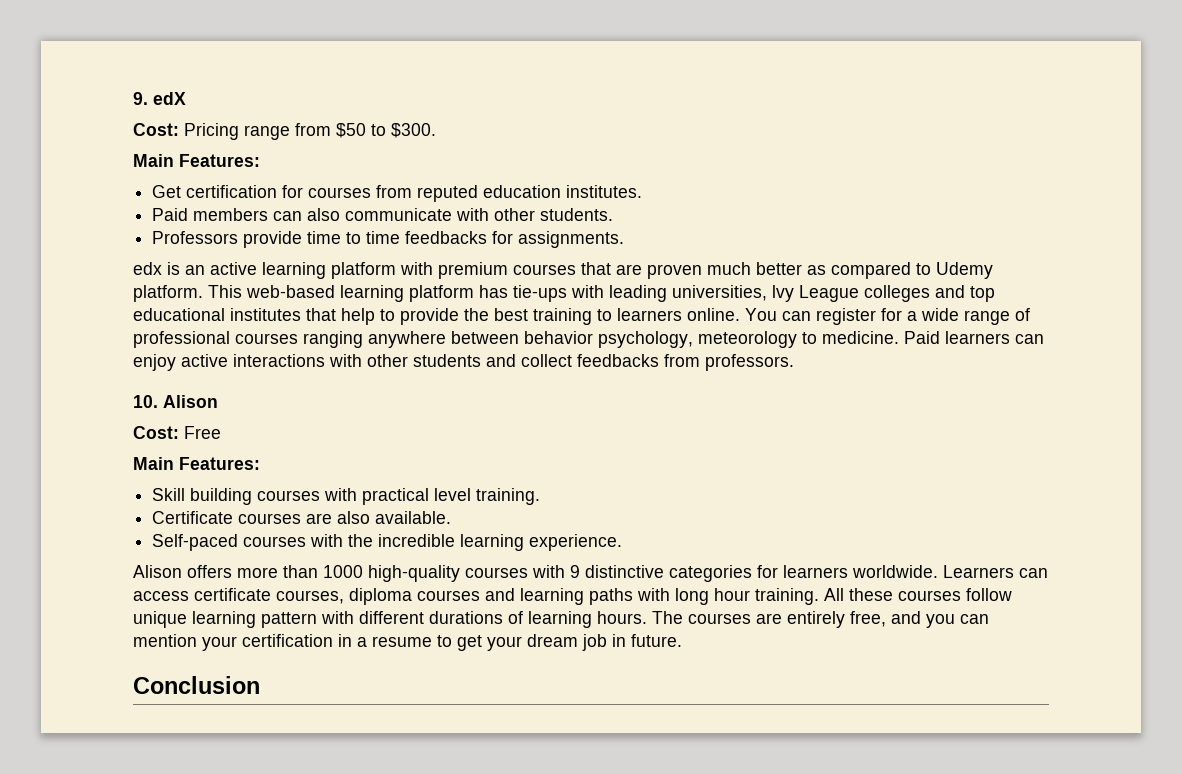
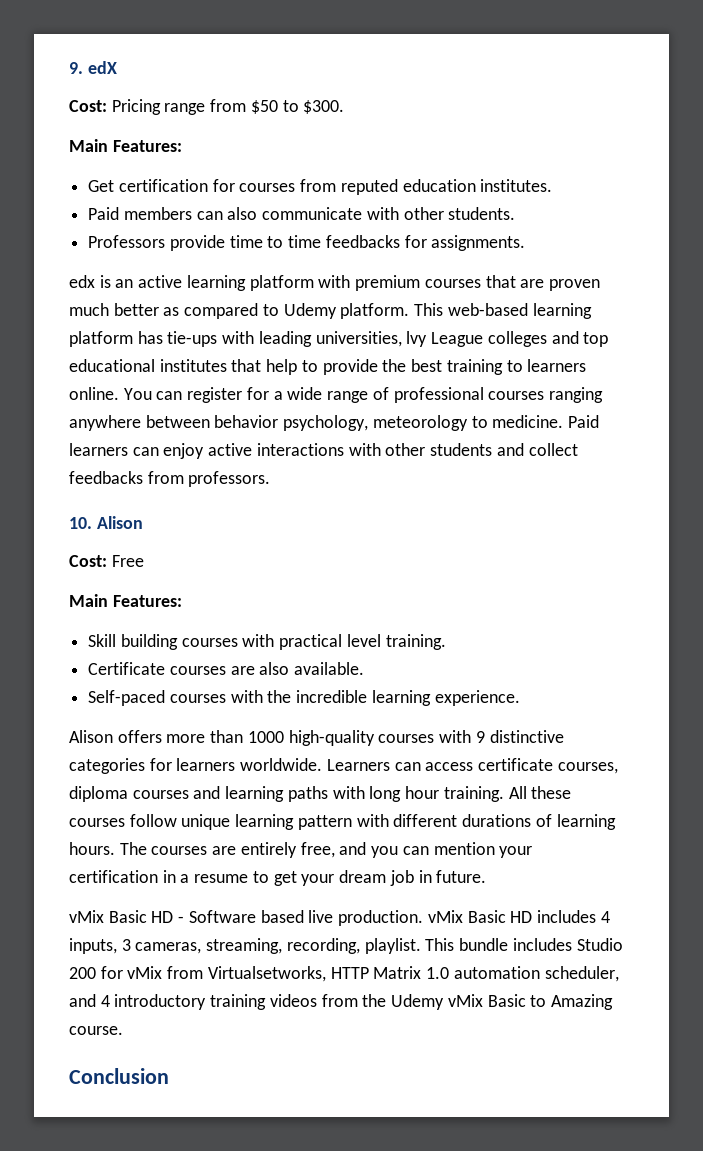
(682, 640) none -> [69,910,610,926] [69,938,623,954] [69,966,619,982] [69,994,613,1010] [69,1026,123,1035] // vMix Basic HD - Software based live production. vMix Basic HD includes 4 inputs, 3 cameras, streaming, recording, playlist. This bundle includes Studio 200 for vMix from Virtualsetworks, HTTP Matrix 1.0 automation scheduler, and 4 introductory training videos from the Udemy vMix Basic to Amazing course.

